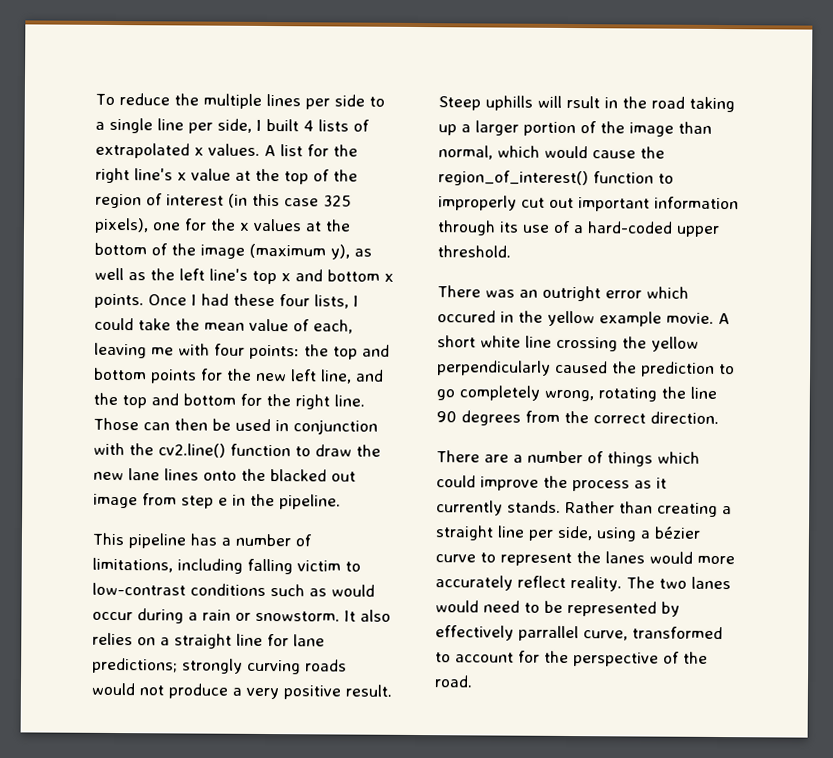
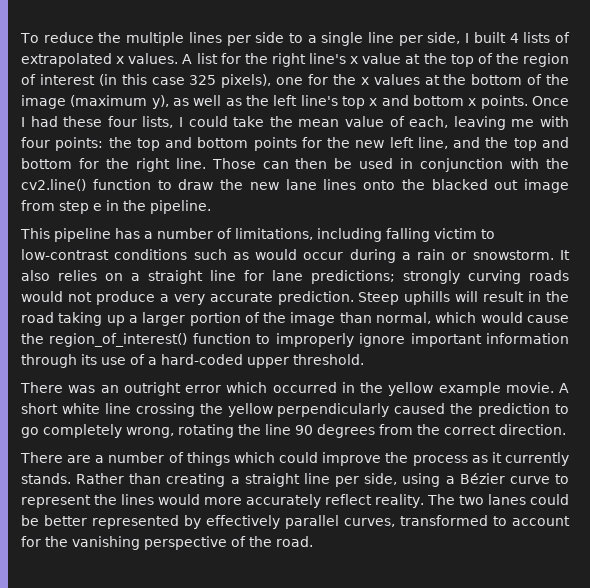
[283,684,392,700] positive result. -> [209,291,354,305] accurate prediction.
[566,95,600,109] rsult -> [483,291,525,302] result
[521,197,574,209] cut out -> [359,333,406,347] ignore
[437,310,496,323] occured -> [272,382,337,393] occurred
[654,526,701,539] bézier -> [459,473,505,484] Bézier
[605,551,645,564] lanes -> [121,494,155,505] lines
[435,600,563,613] would need to be -> [530,494,569,505] [21,515,87,526] could be better
[518,625,628,642] parrallel curve, -> [285,515,395,529] parallel curves,
(569, 657) none -> [72,536,140,550] vanishing

